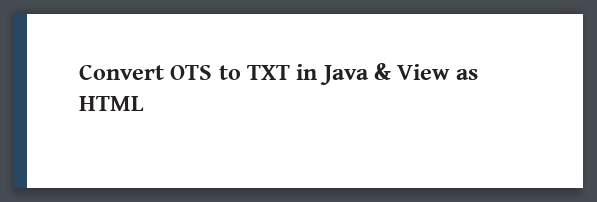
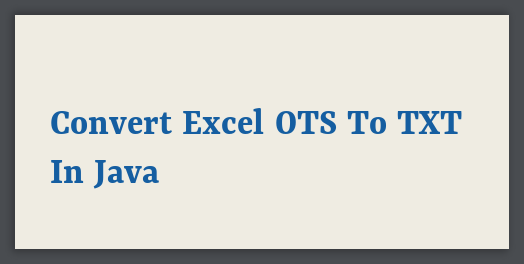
[170,63,478,85] [79,96,144,111] OTS to TXT in Java & View as HTML -> [182,108,463,134] [50,160,160,189] Excel OTS To TXT In Java

